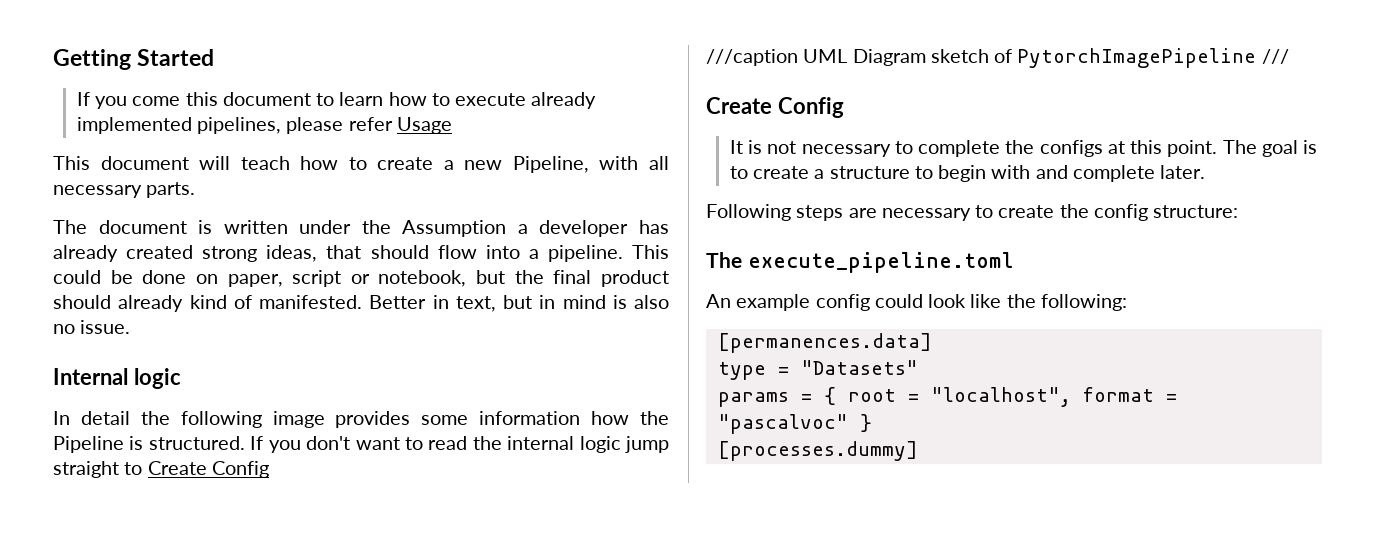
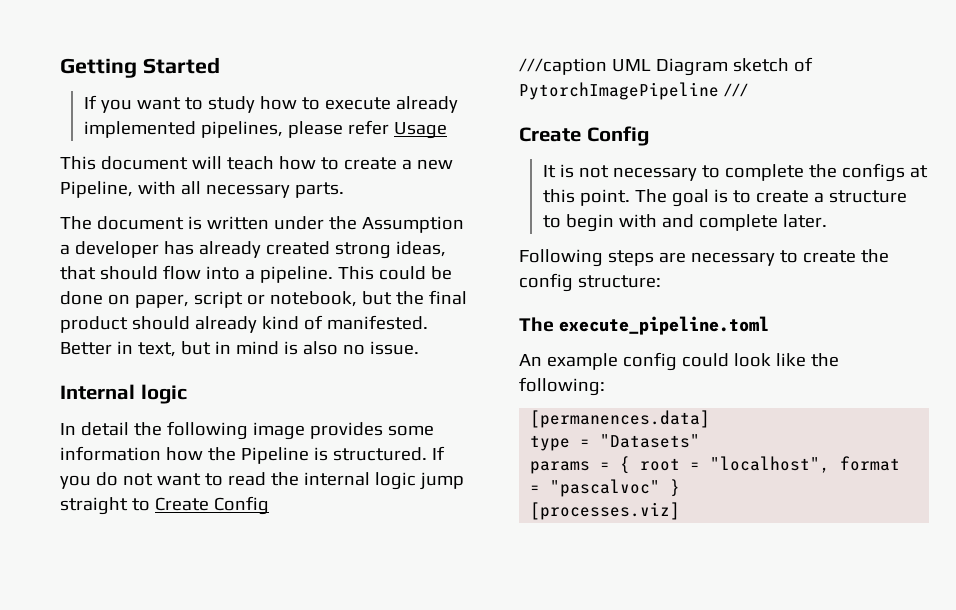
[132,92,384,106] come this document to learn -> [136,96,255,113] want to study
[306,436,351,450] don't -> [95,472,153,486] do not
[717,441,918,461] [processes.dummy] -> [530,502,681,520] [processes.viz]

